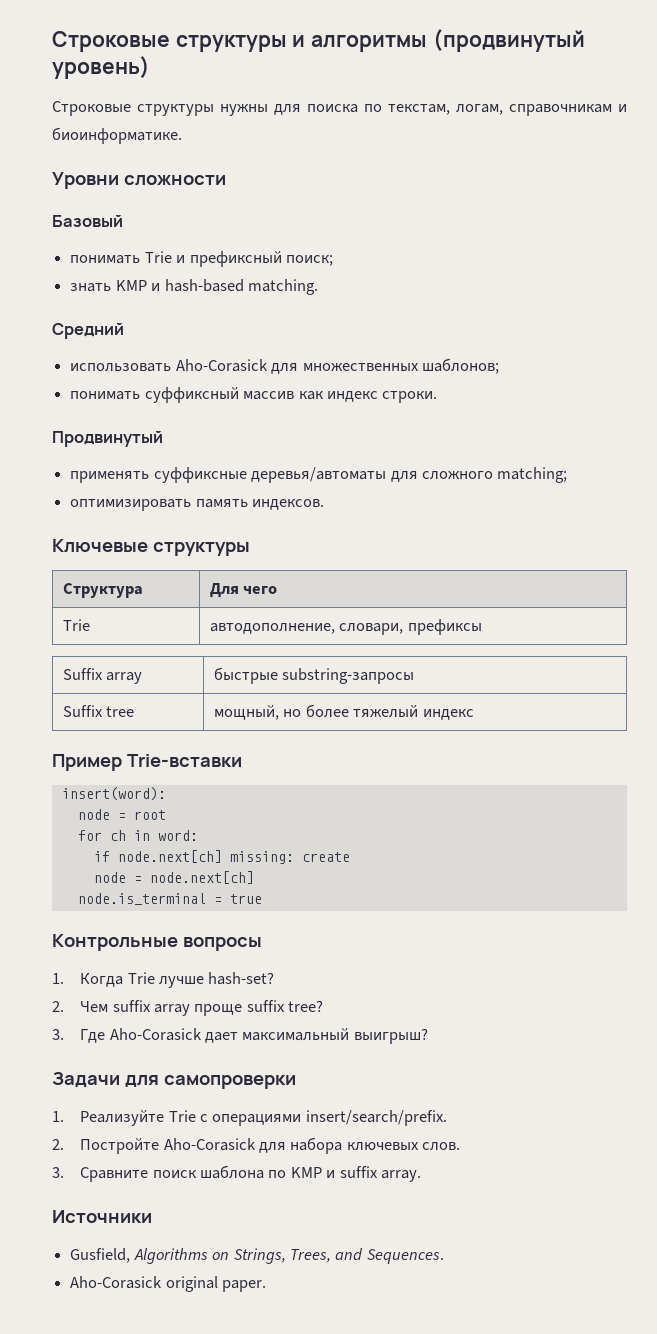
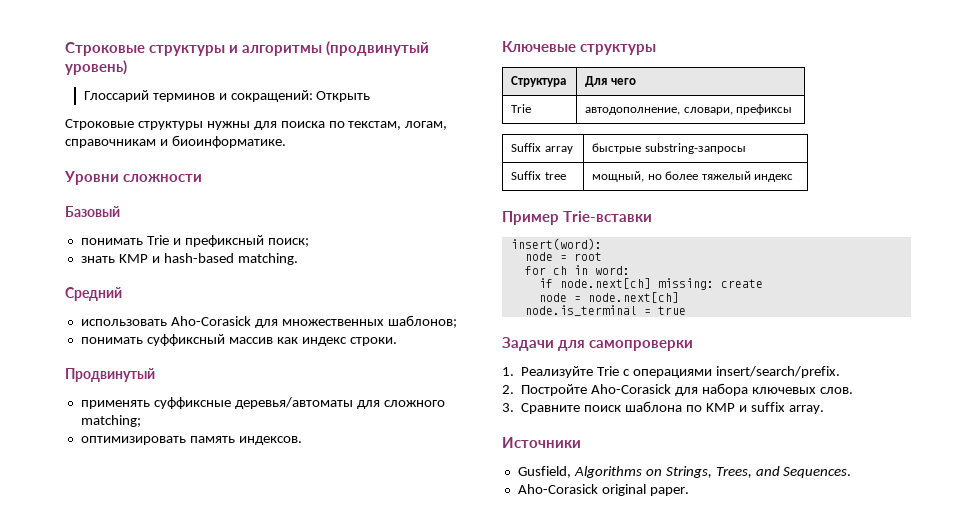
(150, 67) none -> [83,90,371,102] // Глоссарий терминов и сокращений: Открыть
[52,934,262,951] [52,972,275,988] [52,1000,324,1016] [52,1028,428,1044] // Контрольные вопросы // 1. Когда Trie лучше hash-set? // 2. Чем suffix array проще suffix tree? // 3. Где Aho-Corasick дает максимальный выигрыш? -> (686, 310) none

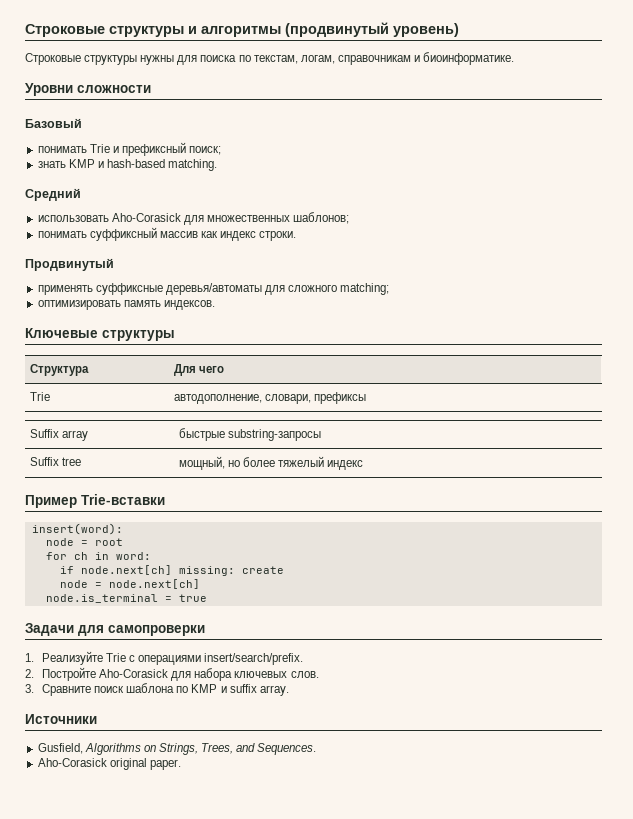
[83,90,371,102] // Глоссарий терминов и сокращений: Открыть -> (459, 30) none

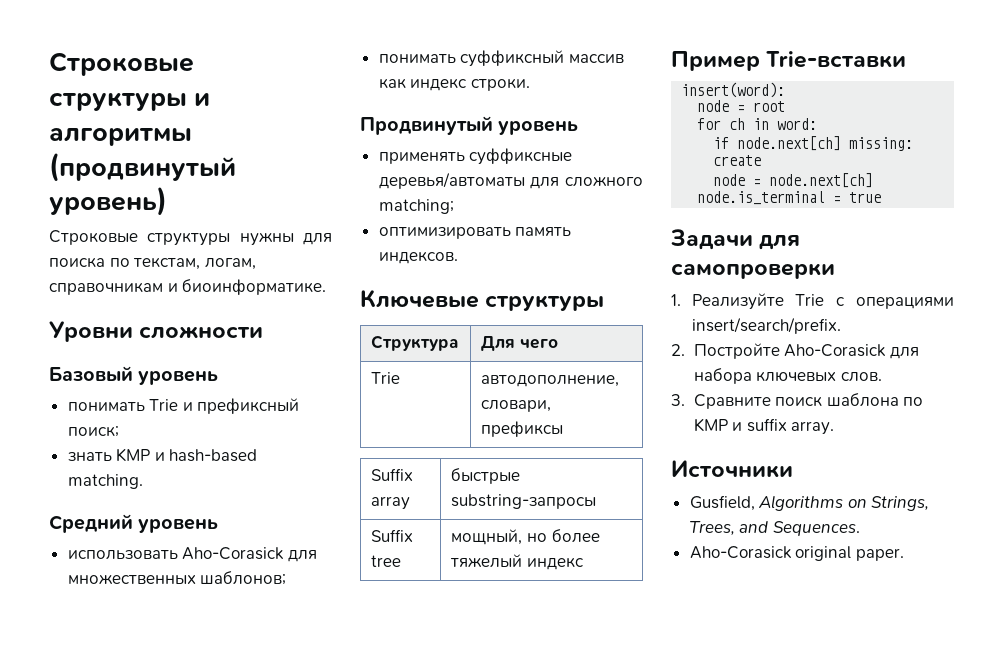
(82, 123) none -> [138,371,219,385] уровень
(81, 194) none -> [138,519,219,533] уровень
(114, 264) none -> [498,121,579,135] уровень

